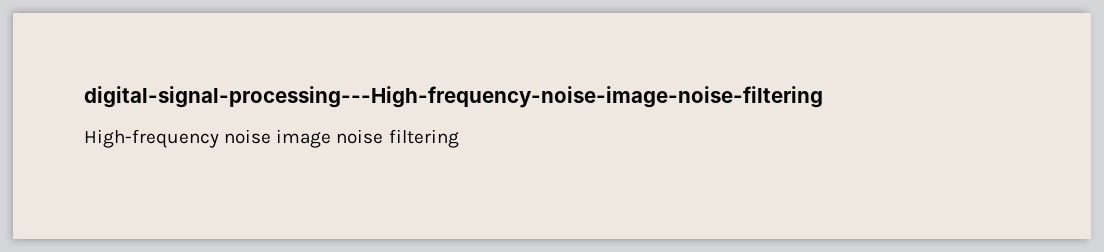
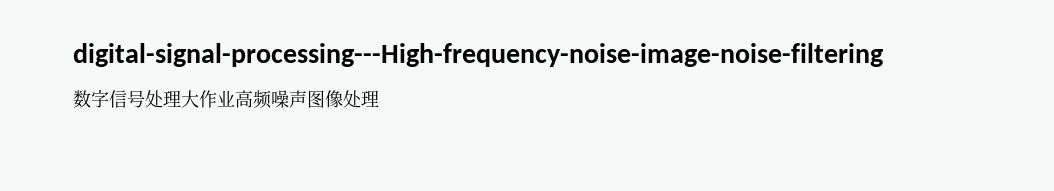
[84,129,459,148] High-frequency noise image noise filtering -> [73,89,379,109] 数字信号处理大作业高频噪声图像处理

